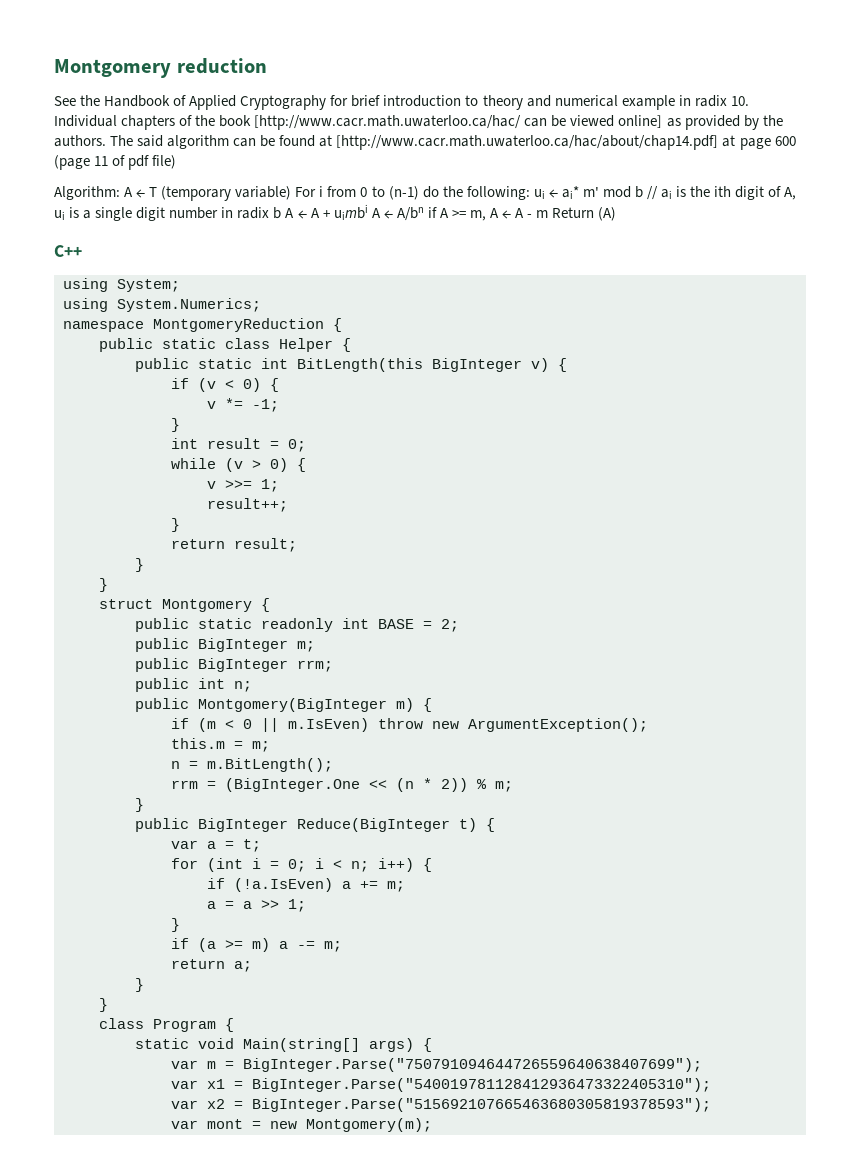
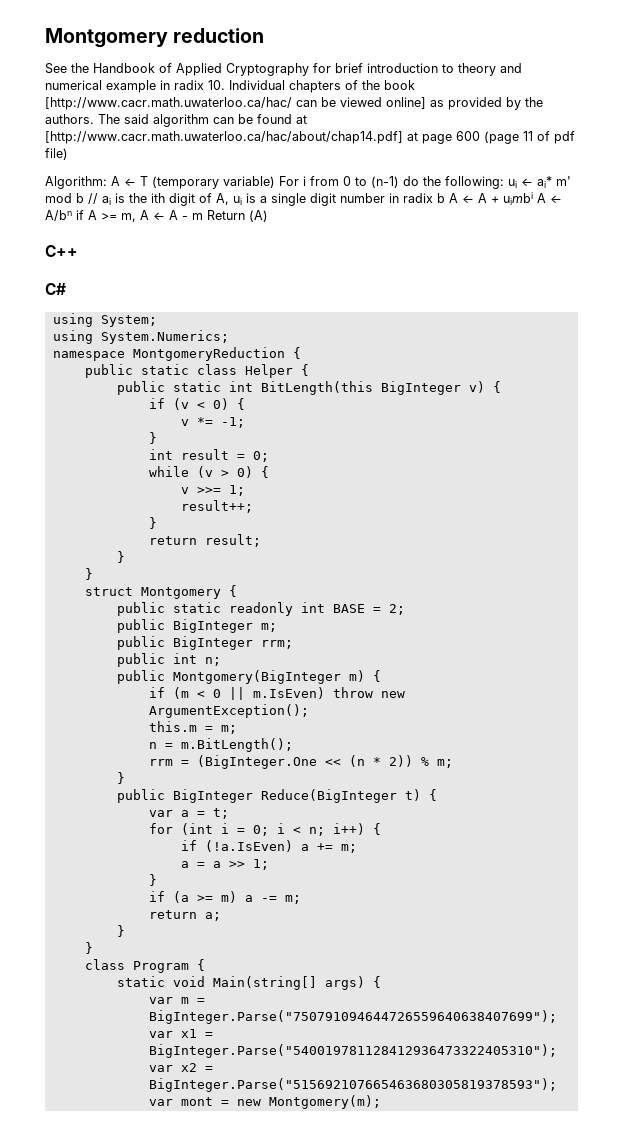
(82, 251) none -> [45,283,66,295] // C#

